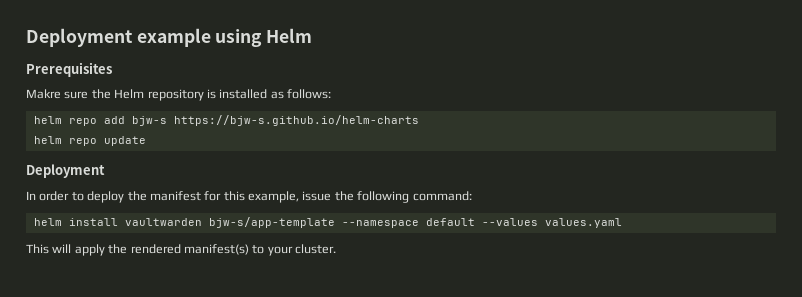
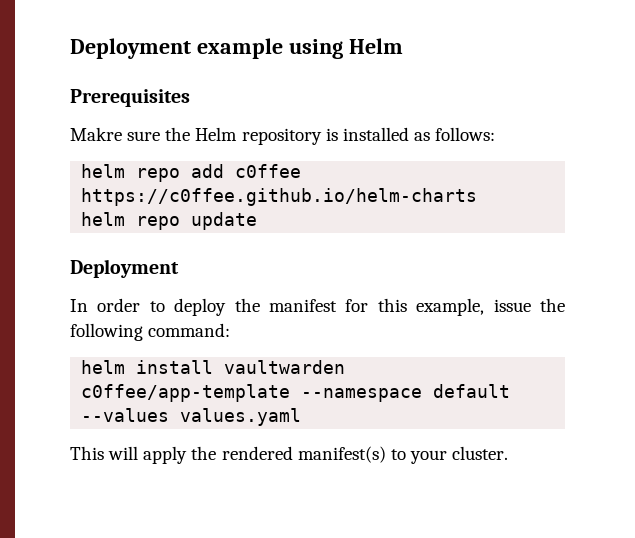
[131,115,419,126] bjw-s https://bjw-s.github.io/helm-charts -> [235,164,302,178] [81,188,478,206] c0ffee https://c0ffee.github.io/helm-charts
[208,217,335,228] bjw-s/app-template -> [81,384,291,402] c0ffee/app-template

